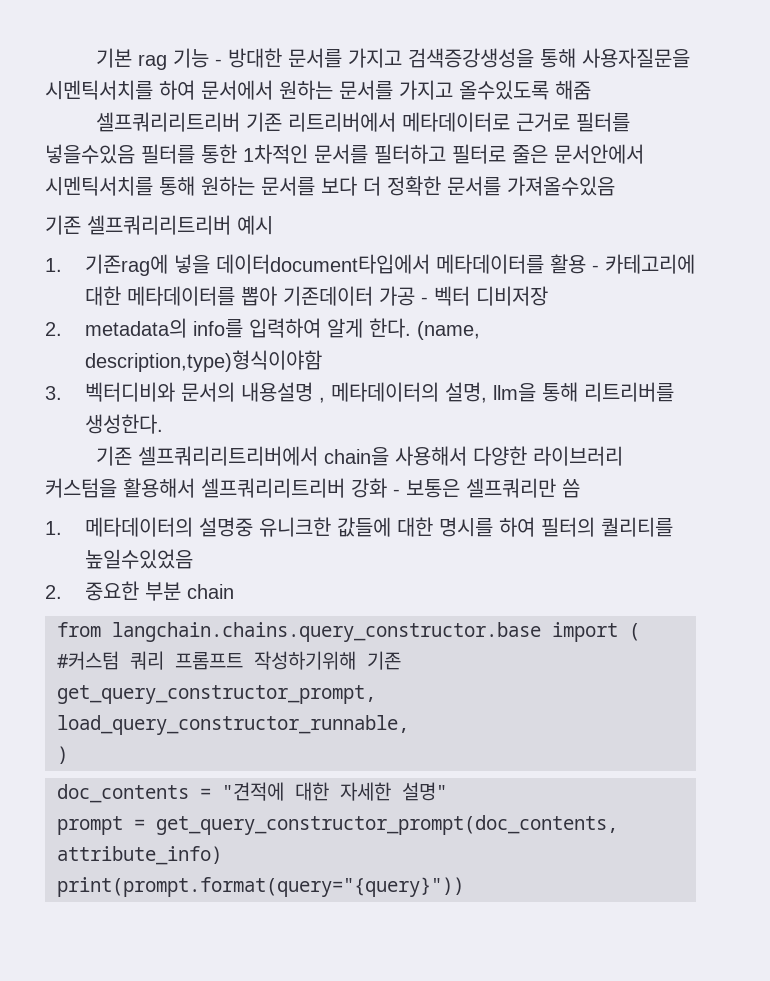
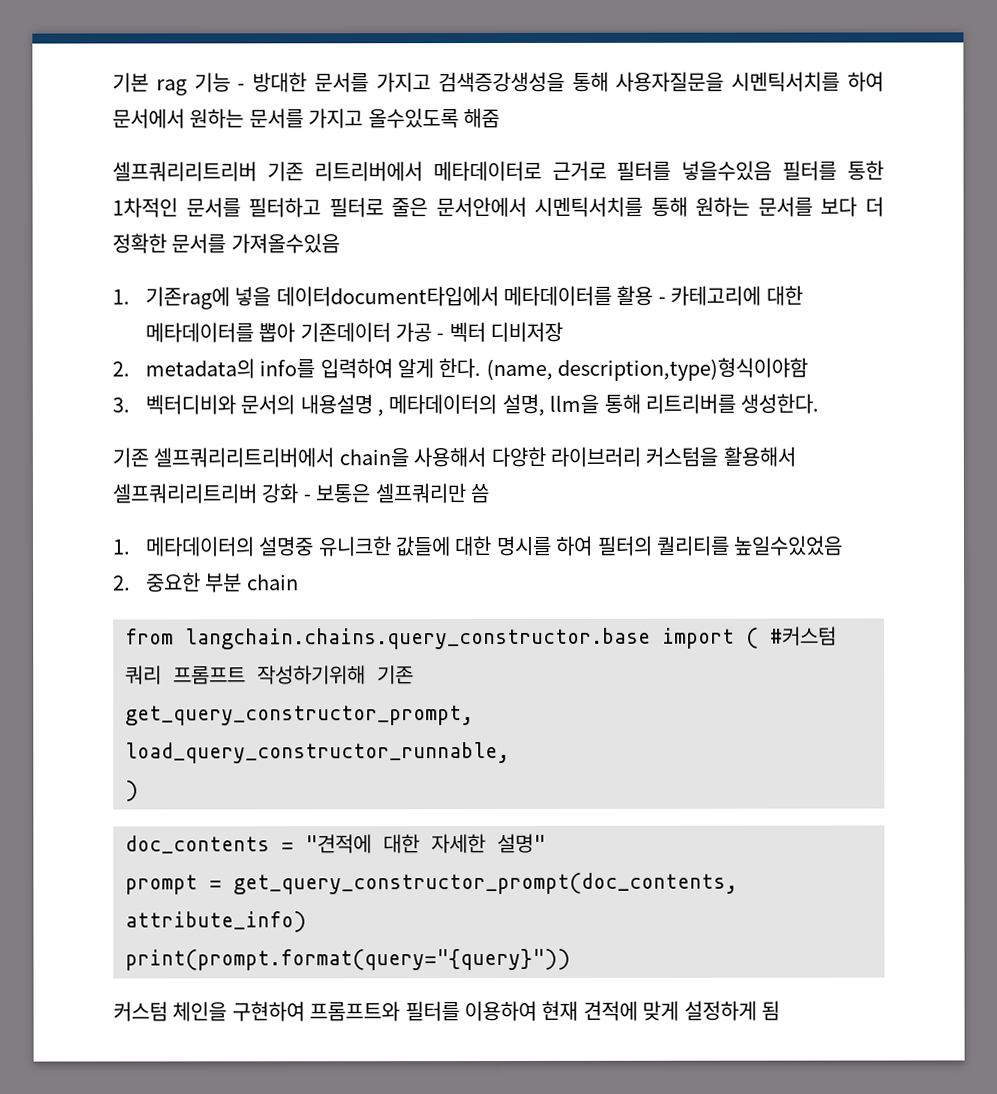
[45,215,273,235] // 기존 셀프쿼리리트리버 예시 -> (340, 243) none
(464, 887) none -> [113,1000,780,1022] // 커스텀 체인을 구현하여 프롬프트와 필터를 이용하여 현재 견적에 맞게 설정하게 됨

